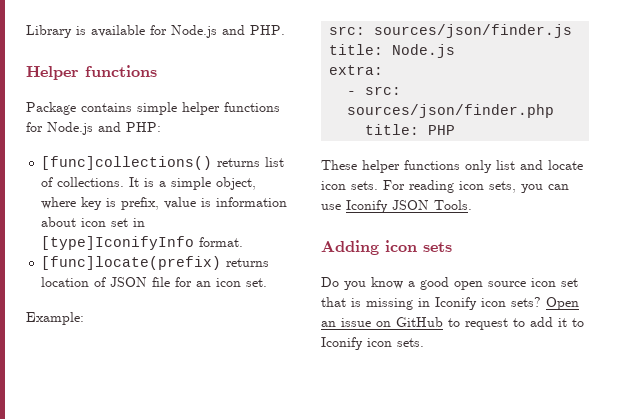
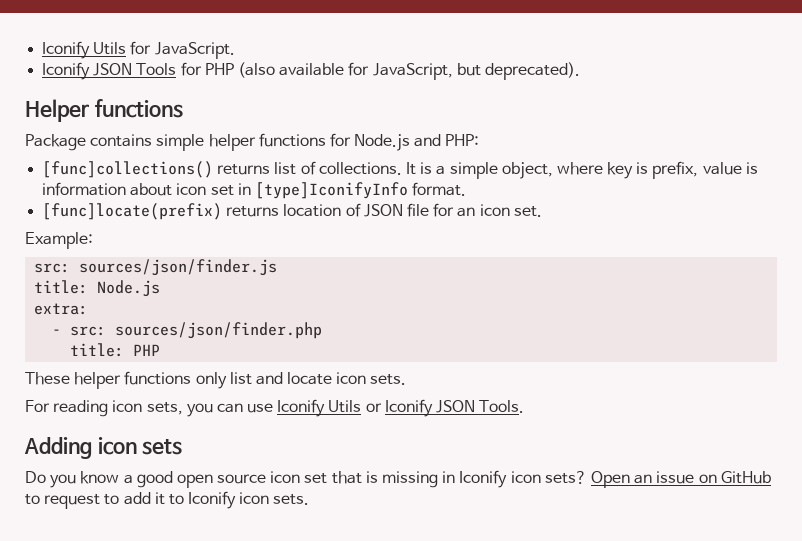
[26,25,285,38] Library is available for Node.js and PHP. -> [42,41,235,59] [42,62,580,80] Iconify Utils for JavaScript. // Iconify JSON Tools for PHP (also available for JavaScript, but deprecated).
(378, 185) none -> (407, 379) //
(388, 206) none -> [328,399,433,417] Utils or Iconify

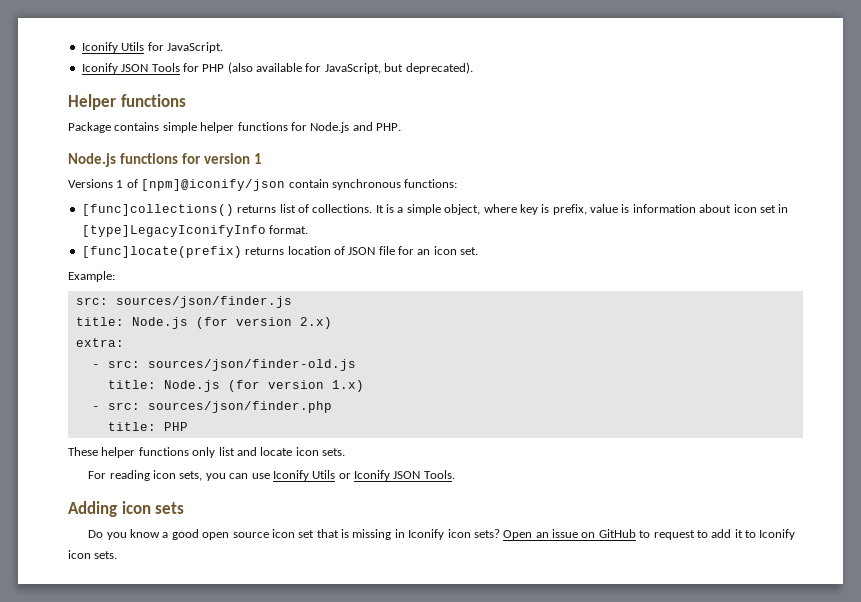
[445,134,480,146] PHP: -> [376,123,401,131] [68,153,262,167] [68,179,458,191] PHP. // Node.js functions for version 1 // Versions 1 of [npm]@iconify/json contain synchronous functions:
[254,182,408,199] [type]IconifyInfo -> [81,225,266,237] [type]LegacyIconifyInfo
[34,303,89,315] // extra: -> [195,317,332,329] [75,338,124,347] [91,359,356,371] [107,380,364,392] (for version 2.x) // extra: // - src: sources/json/finder-old.js // title: Node.js (for version 1.x)

